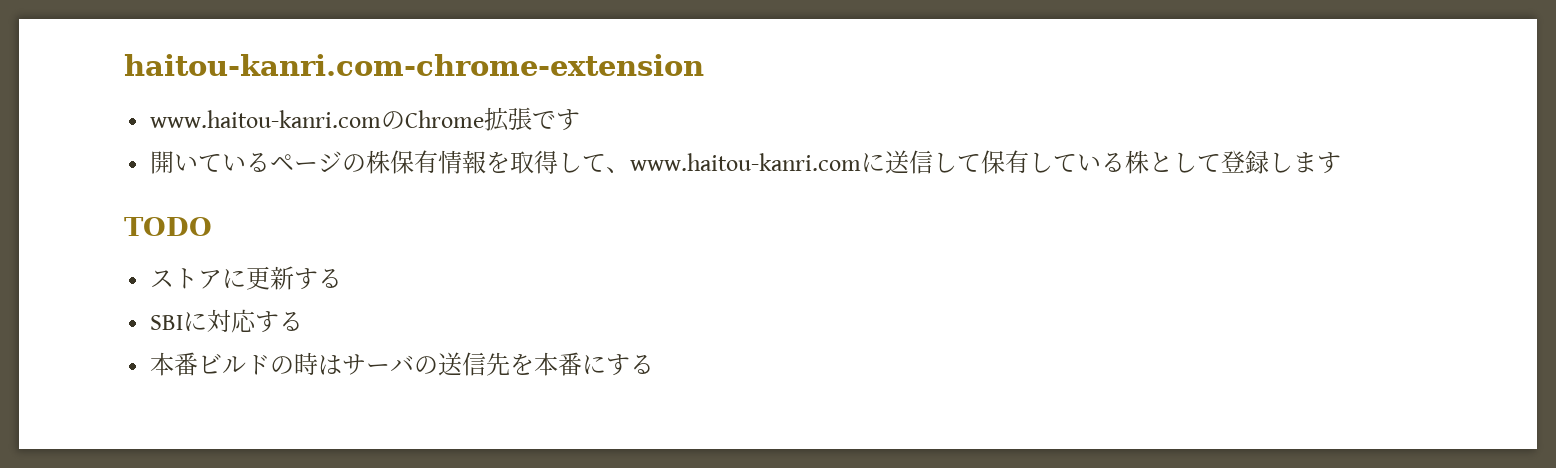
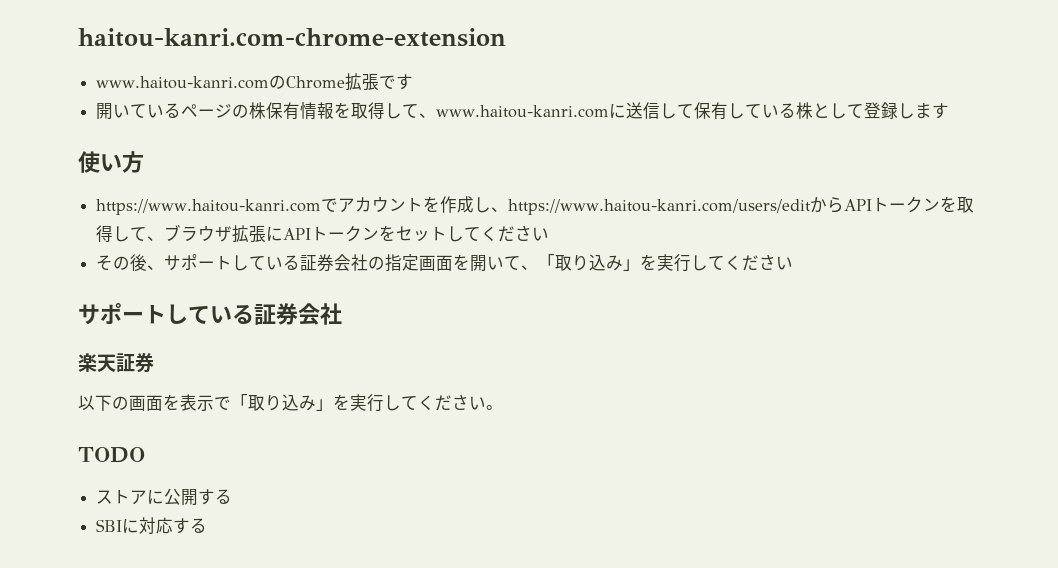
(1342, 163) none -> [78,151,144,173] [96,196,975,215] [96,224,550,243] [96,254,794,272] [78,303,342,325] [78,353,154,373] [78,394,503,412] // 使い方 // https://www.haitou-kanri.comでアカウントを作成し、https://www.haitou-kanri.com/users/editからAPIトークンを取得して、ブラウザ拡張にAPIトークンをセットしてください // その後、サポートしている証券会社の指定画面を開いて、「取り込み」を実行してください // サポートしている証券会社 // 楽天証券 // 以下の画面を表示で「取り込み」を実行してください。
[246,266,295,290] 更新 -> [164,488,199,506] 公開
[150,352,655,376] // 本番ビルドの時はサーバの送信先を本番にする -> (208, 525) none

